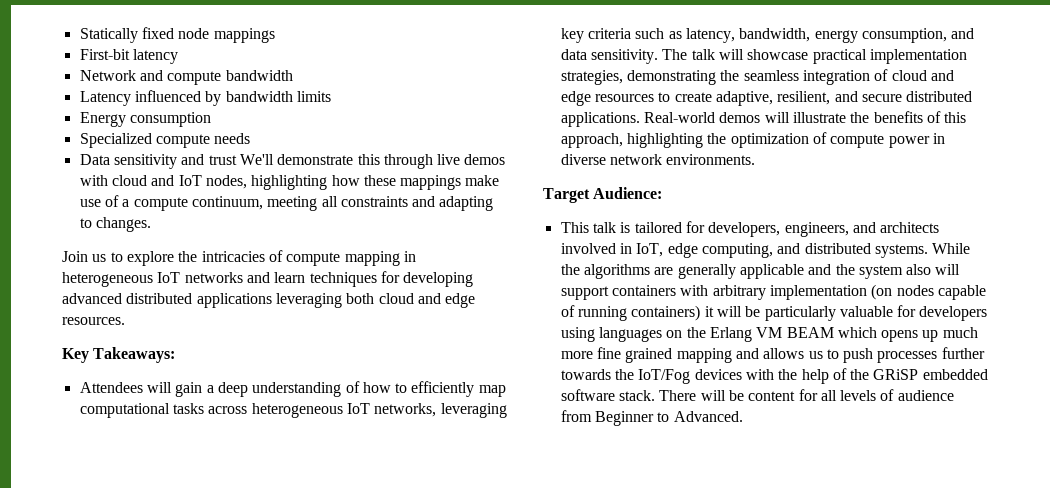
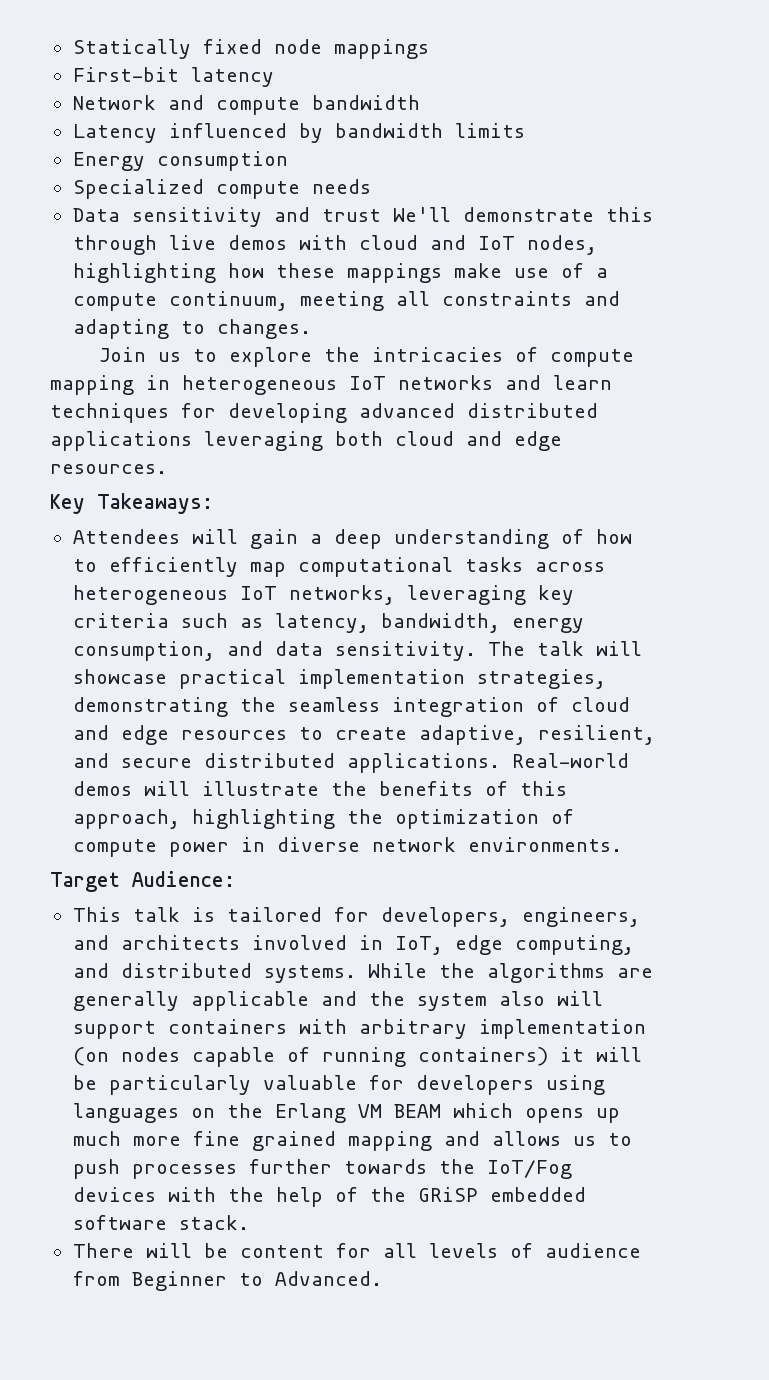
(655, 395) none -> (249, 1222) //

